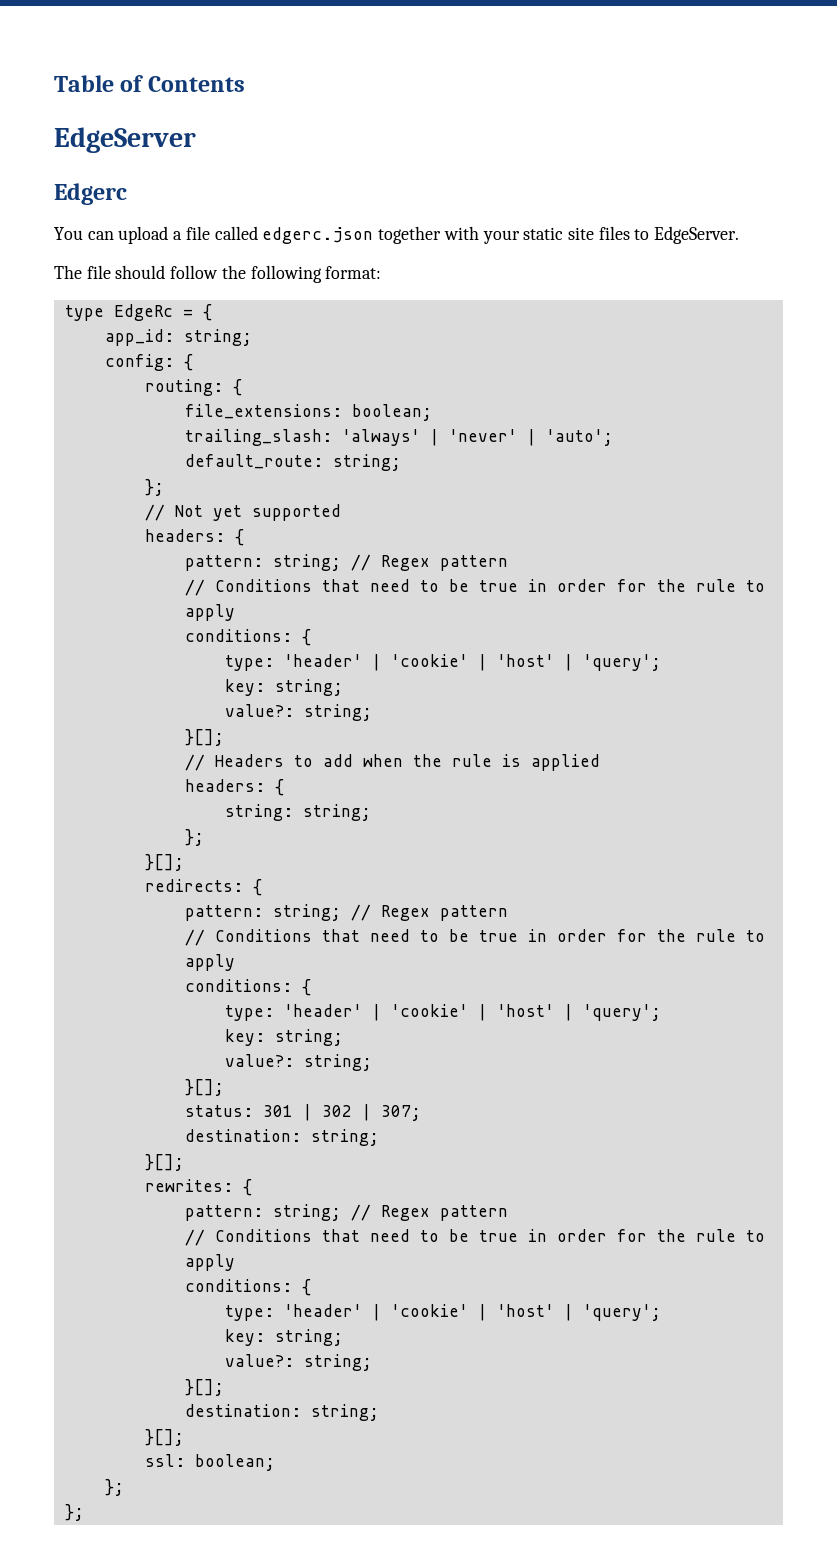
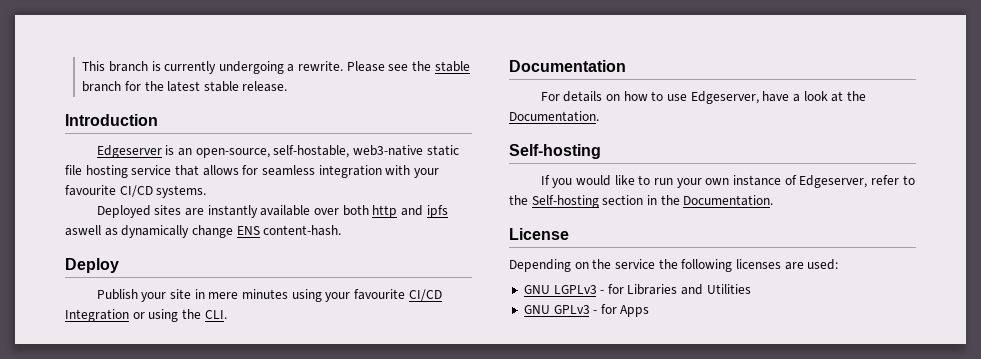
[54,75,245,92] [54,127,196,153] [54,183,127,205] [54,226,740,244] [54,265,382,283] [64,304,212,321] [104,329,252,346] [104,354,193,371] [144,379,242,396] [184,404,432,421] [184,429,613,446] [184,454,401,471] [144,479,164,496] [144,504,341,521] [144,529,244,546] [184,554,508,571] [184,579,765,596] [184,604,235,621] [184,629,311,646] [224,654,661,671] [224,679,343,696] [224,704,372,721] [184,729,224,746] [184,754,600,771] [184,779,284,796] [224,804,371,821] [184,829,204,846] [144,854,184,871] [144,879,262,896] [184,904,508,921] [184,929,765,946] [184,954,235,971] [184,979,311,996] [224,1004,661,1021] [224,1029,343,1046] [224,1054,372,1071] [184,1079,224,1096] [184,1104,421,1121] [184,1129,379,1146] [144,1154,184,1171] [144,1179,252,1196] [184,1204,508,1221] [184,1229,765,1246] [184,1254,235,1271] [184,1279,311,1296] [224,1304,661,1321] [224,1329,343,1346] [224,1354,372,1371] [184,1379,224,1396] [184,1404,379,1421] [144,1429,184,1446] [144,1454,275,1471] [104,1479,124,1496] [64,1504,84,1521] Table of Contents // EdgeServer // Edgerc // You can upload a file called edgerc.json together with your static site files to EdgeServer. // The file should follow the following format: // type EdgeRc = { // app_id: string; // config: { // routing: { // file_extensions: boolean; // trailing_slash: 'always' | 'never' | 'auto'; // default_route: string; // }; // // Not yet supported // headers: { // pattern: string; // Regex pattern // // Conditions that need to be true in order for the rule to apply // conditions: { // type: 'header' | 'cookie' | 'host' | 'query'; // key: string; // value?: string; // }[]; // // Headers to add when the rule is applied // headers: { // string: string; // }; // }[]; // redirects: { // pattern: string; // Regex pattern // // Conditions that need to be true in order for the rule to apply // conditions: { // type: 'header' | 'cookie' | 'host' | 'query'; // key: string; // value?: string; // }[]; // status: 301 | 302 | 307; // destination: string; // }[]; // rewrites: { // pattern: string; // Regex pattern // // Conditions that need to be true in order for the rule to apply // conditions: { // type: 'header' | 'cookie' | 'host' | 'query'; // key: string; // value?: string; // }[]; // destination: string; // }[]; // ssl: boolean; // }; // }; -> [82,61,470,74] [82,81,288,92] [65,114,158,126] [96,145,459,158] [65,165,439,178] [65,185,207,198] [96,205,448,218] [65,225,342,238] [65,258,119,273] [96,289,442,302] [65,309,227,322] [509,60,626,72] [540,91,866,104] [509,111,599,122] [509,144,601,159] [540,175,915,188] [509,195,774,208] [509,228,569,240] [509,259,839,272] [523,284,751,295] [523,304,650,317] This branch is currently undergoing a rewrite. Please see the stable branch for the latest stable release. // Introduction // Edgeserver is an open-source, self-hostable, web3-native static file hosting service that allows for seamless integration with your favourite CI/CD systems. // Deployed sites are instantly available over both http and ipfs aswell as dynamically change ENS content-hash. // Deploy // Publish your site in mere minutes using your favourite CI/CD Integration or using the CLI. // Documentation // For details on how to use Edgeserver, have a look at the Documentation. // Self-hosting // If you would like to run your own instance of Edgeserver, refer to the Self-hosting section in the Documentation. // License // Depending on the service the following licenses are used: // GNU LGPLv3 - for Libraries and Utilities // GNU GPLv3 - for Apps

